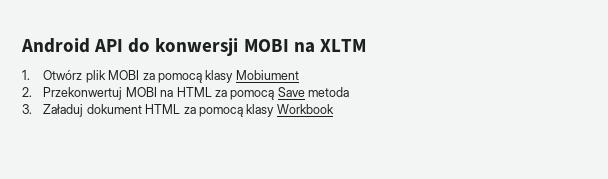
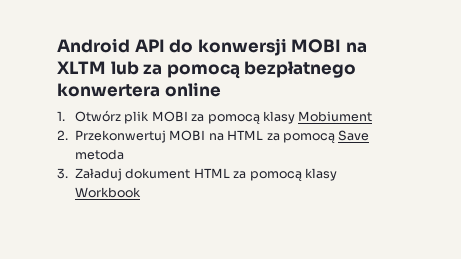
(366, 45) none -> [110,61,357,79] [57,82,221,97] lub za pomocą bezpłatnego konwertera online

